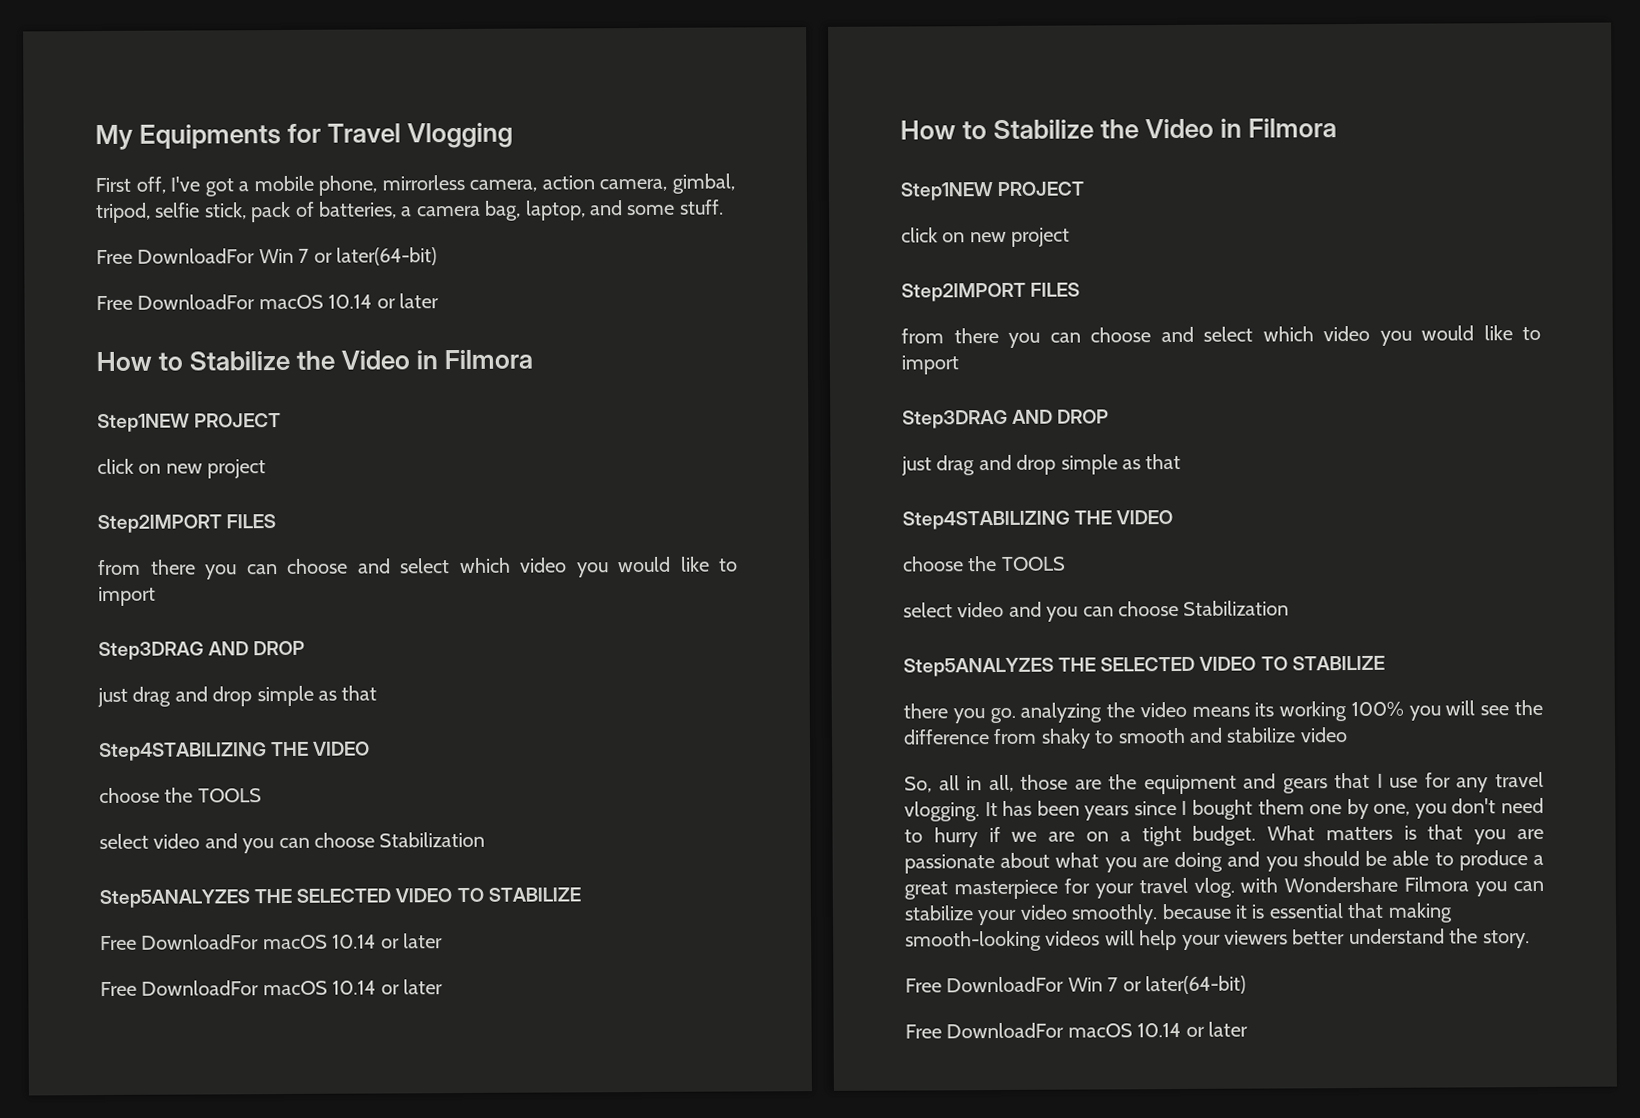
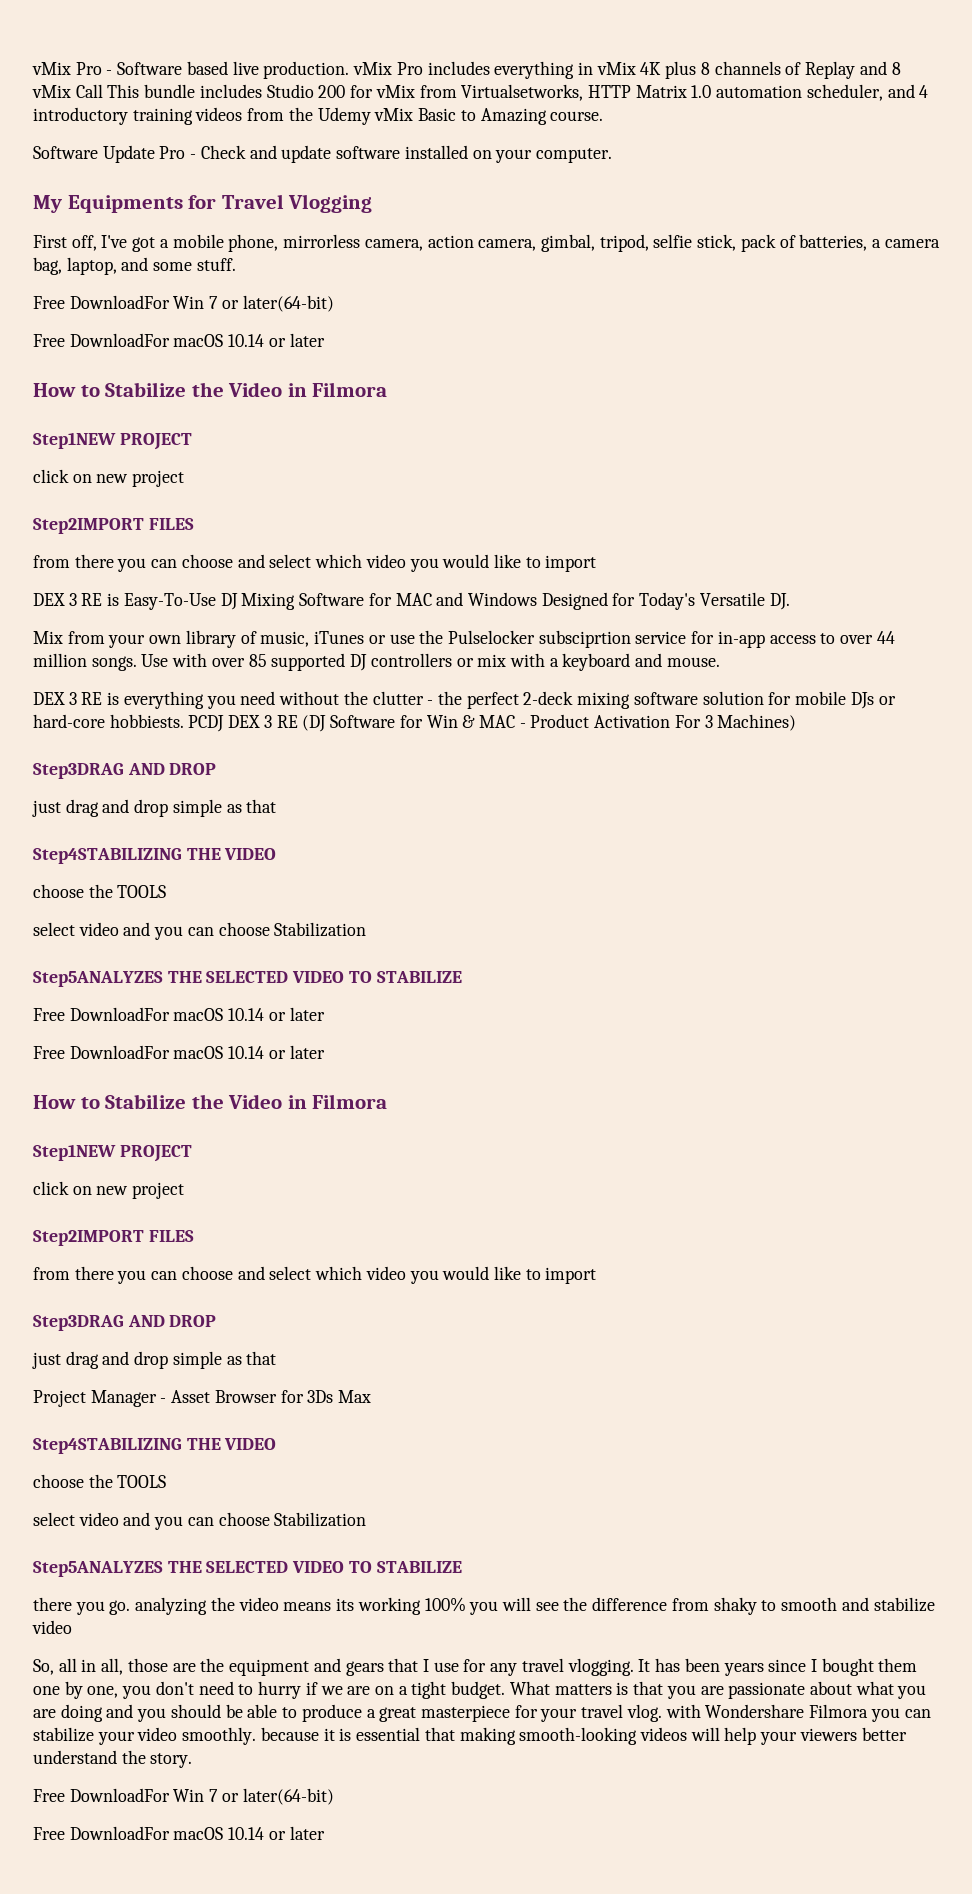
(95, 137) none -> [32,61,901,79] [32,84,929,101] [33,107,604,125] [33,145,612,163] vMix Pro - Software based live production. vMix Pro includes everything in vMix 4K plus 8 channels of Replay and 8 vMix Call This bundle includes Studio 200 for vMix from Virtualsetworks, HTTP Matrix 1.0 automation scheduler, and 4 introductory training videos from the Udemy vMix Basic to Amazing course. // Software Update Pro - Check and update software installed on your computer. //
(156, 596) none -> [33,592,790,610] [33,630,895,648] [33,653,720,671] [33,691,896,709] [33,714,797,732] // DEX 3 RE is Easy-To-Use DJ Mixing Software for MAC and Windows Designed for Today's Versatile DJ. // Mix from your own library of music, iTunes or use the Pulselocker subsciprtion service for in-app access to over 44 million songs. Use with over 85 supported DJ controllers or mix with a keyboard and mouse. // DEX 3 RE is everything you need without the clutter - the perfect 2-deck mixing software solution for mobile DJs or hard-core hobbiests. PCDJ DEX 3 RE (DJ Software for Win & MAC - Product Activation For 3 Machines)
(1182, 461) none -> [33,1390,372,1407] // Project Manager - Asset Browser for 3Ds Max

